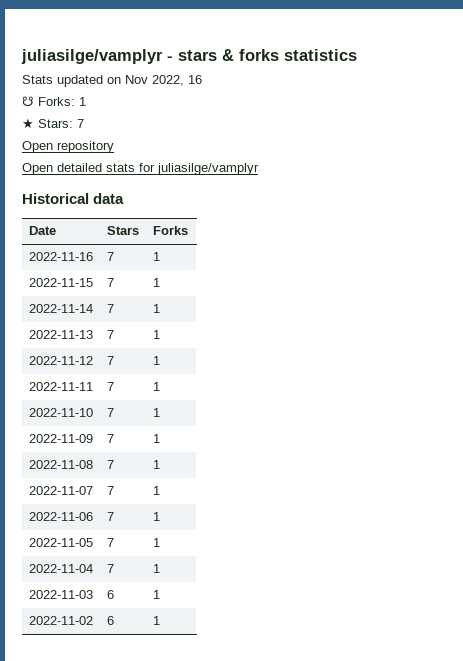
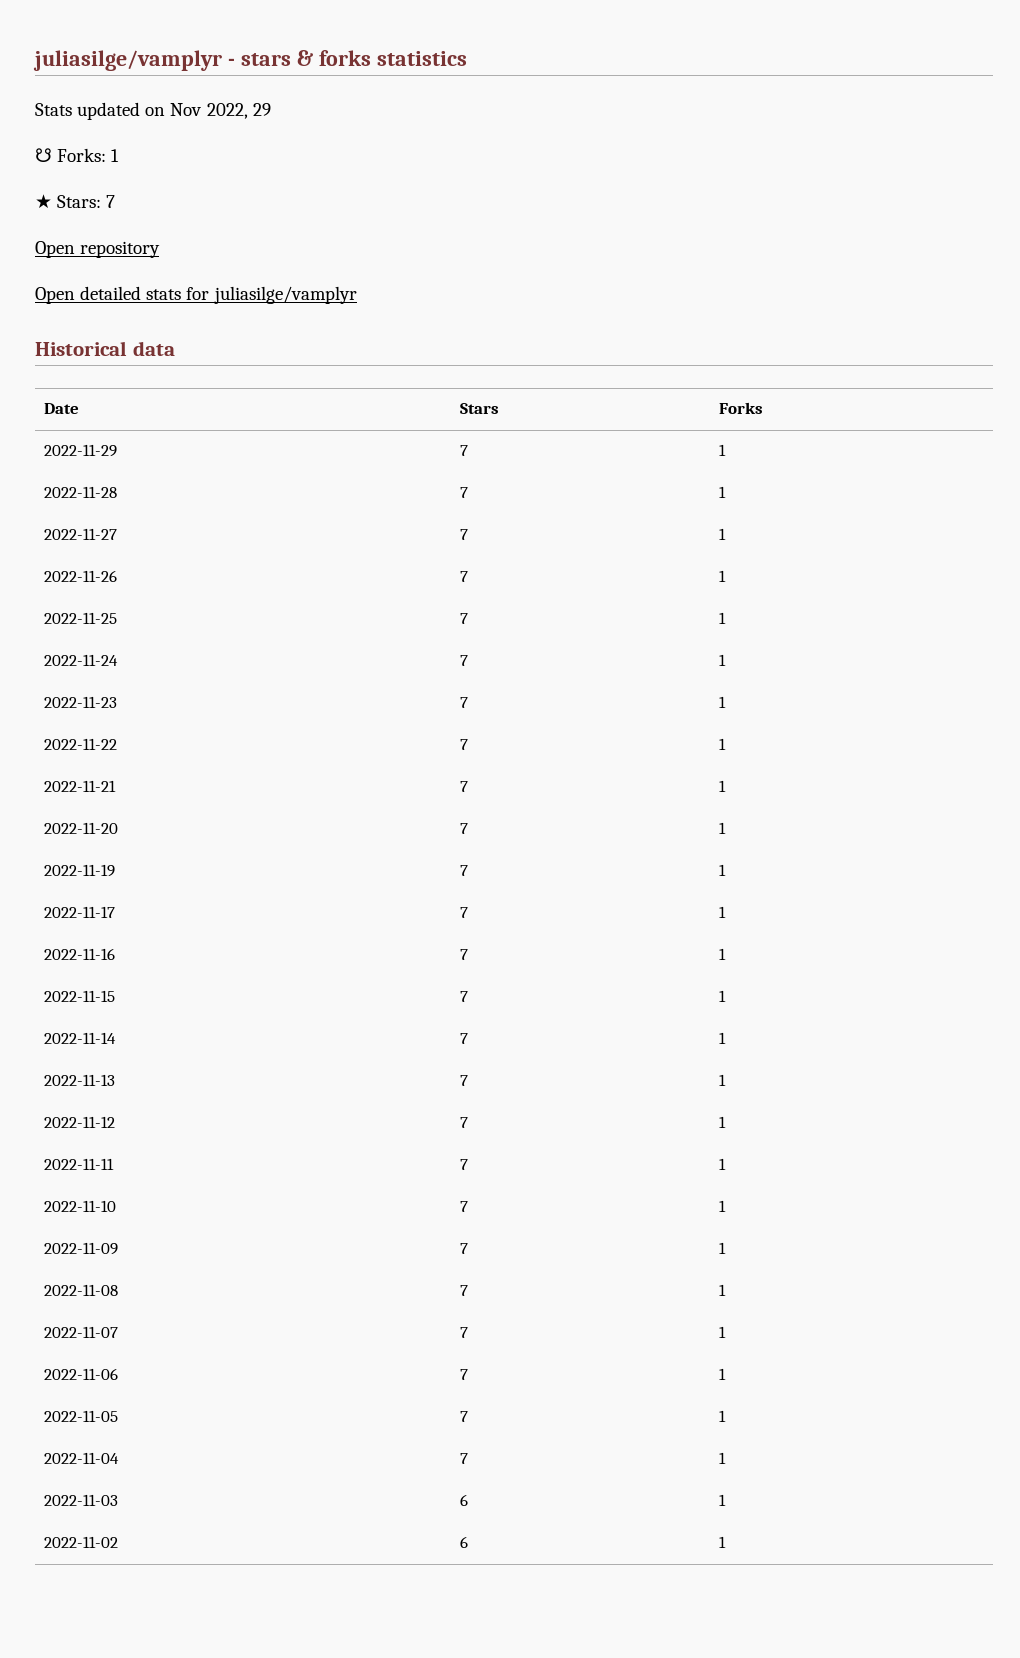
[188,75,202,84] 16 -> [252,103,271,116] 29
(188, 230) none -> [43,444,117,457] [459,445,468,456] [718,444,726,456] [43,486,117,498] [459,487,468,498] [718,486,726,498] [43,528,117,540] [459,529,468,540] [718,528,726,540] [43,570,117,582] [459,571,468,582] [718,570,726,582] [43,612,117,624] [459,613,468,624] [718,612,726,624] [43,654,118,666] [459,655,468,666] [718,654,726,666] [43,696,117,708] [459,697,468,708] [718,696,726,708] [43,738,117,750] [459,739,468,750] [718,738,726,750] [43,780,116,792] [459,781,468,792] [718,780,726,792] [43,822,118,834] [459,823,468,834] [718,822,726,834] [43,864,115,877] [459,865,468,876] [718,864,726,876] [43,906,115,918] [459,907,468,918] [718,906,726,918] // 2022-11-29 | 7 | 1 // 2022-11-28 | 7 | 1 // 2022-11-27 | 7 | 1 // 2022-11-26 | 7 | 1 // 2022-11-25 | 7 | 1 // 2022-11-24 | 7 | 1 // 2022-11-23 | 7 | 1 // 2022-11-22 | 7 | 1 // 2022-11-21 | 7 | 1 // 2022-11-20 | 7 | 1 // 2022-11-19 | 7 | 1 // 2022-11-17 | 7 | 1

